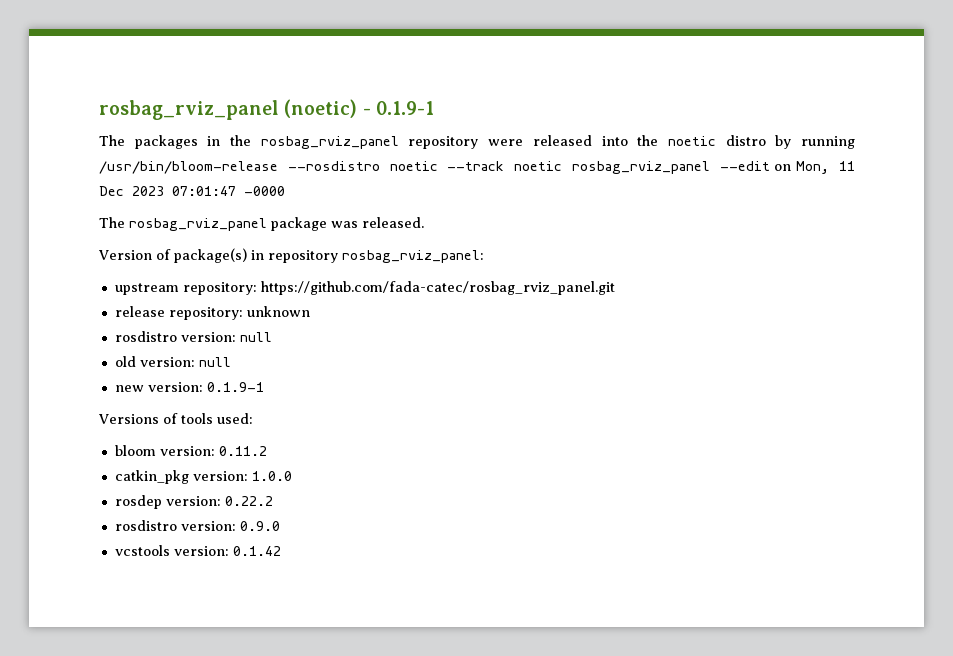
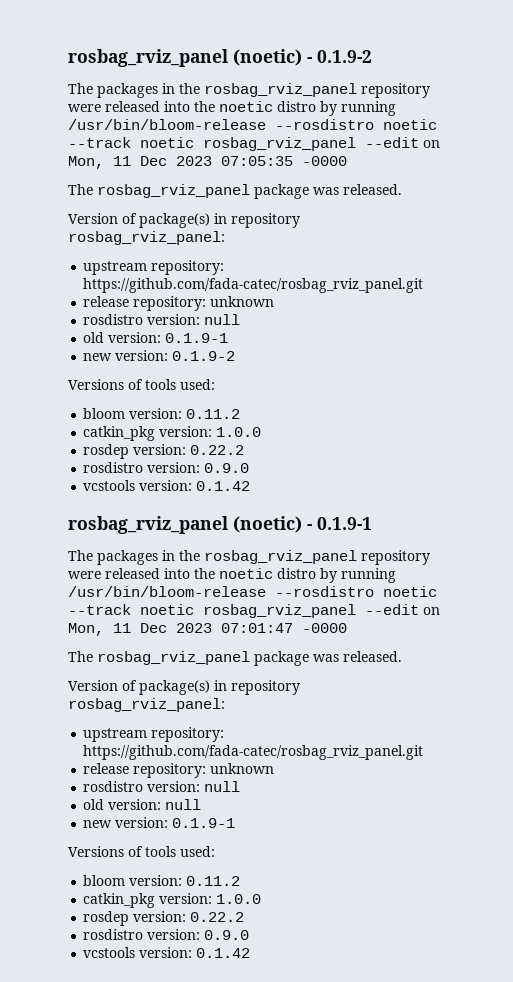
[99,99,371,120] rosbag_rviz_panel (noetic) - -> [68,49,372,67] [68,83,430,98] [68,101,396,116] [68,119,437,130] [68,137,440,151] [68,156,347,169] [68,184,402,199] [68,213,300,228] [68,231,225,245] [83,260,225,275] [83,278,424,293] [83,296,275,311] [83,314,241,325] [83,332,229,343] [83,350,236,361] [68,379,215,390] [83,408,241,419] [83,426,262,441] [83,444,245,459] [83,462,250,473] [83,480,251,491] [68,516,312,534] rosbag_rviz_panel (noetic) - 0.1.9-2 // The packages in the rosbag_rviz_panel repository were released into the noetic distro by running /usr/bin/bloom-release --rosdistro noetic --track noetic rosbag_rviz_panel --edit on Mon, 11 Dec 2023 07:05:35 -0000 // The rosbag_rviz_panel package was released. // Version of package(s) in repository rosbag_rviz_panel: // upstream repository: https://github.com/fada-catec/rosbag_rviz_panel.git // release repository: unknown // rosdistro version: null // old version: 0.1.9-1 // new version: 0.1.9-2 // Versions of tools used: // bloom version: 0.11.2 // catkin_pkg version: 1.0.0 // rosdep version: 0.22.2 // rosdistro version: 0.9.0 // vcstools version: 0.1.42 // rosbag_rviz_panel (noetic) -

